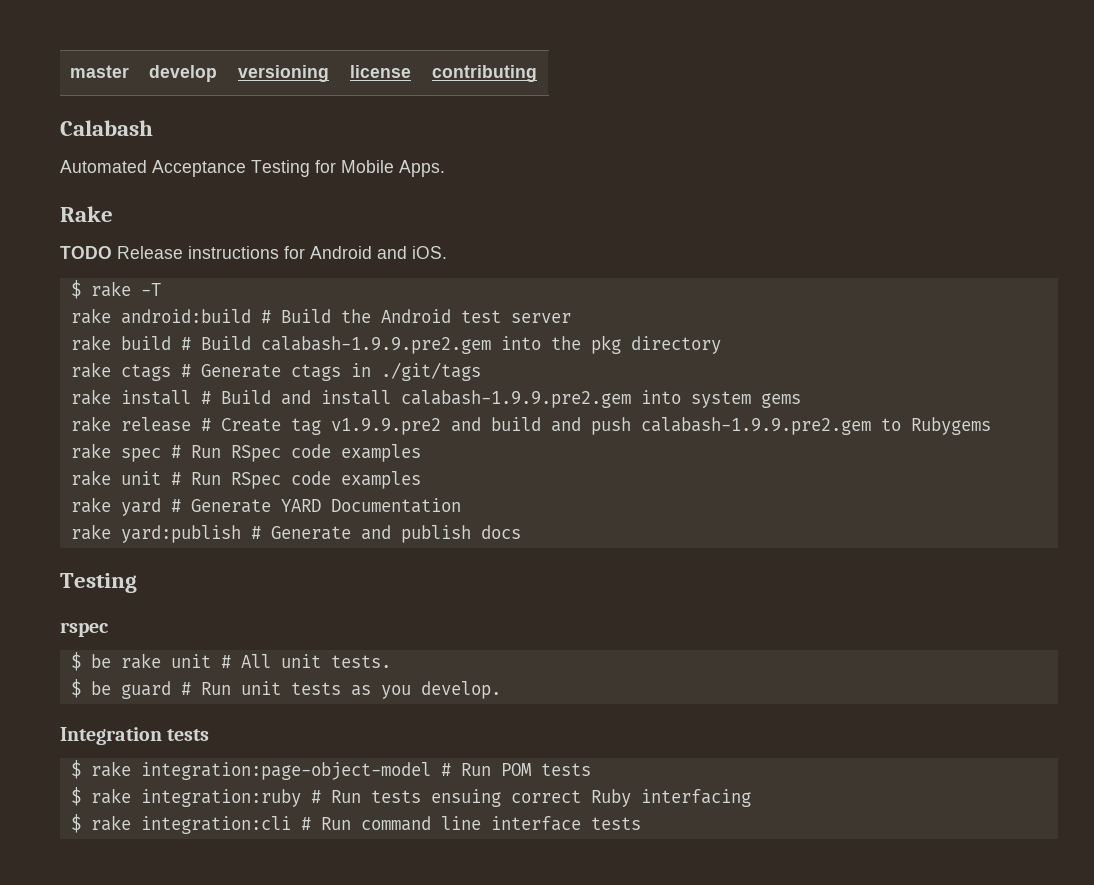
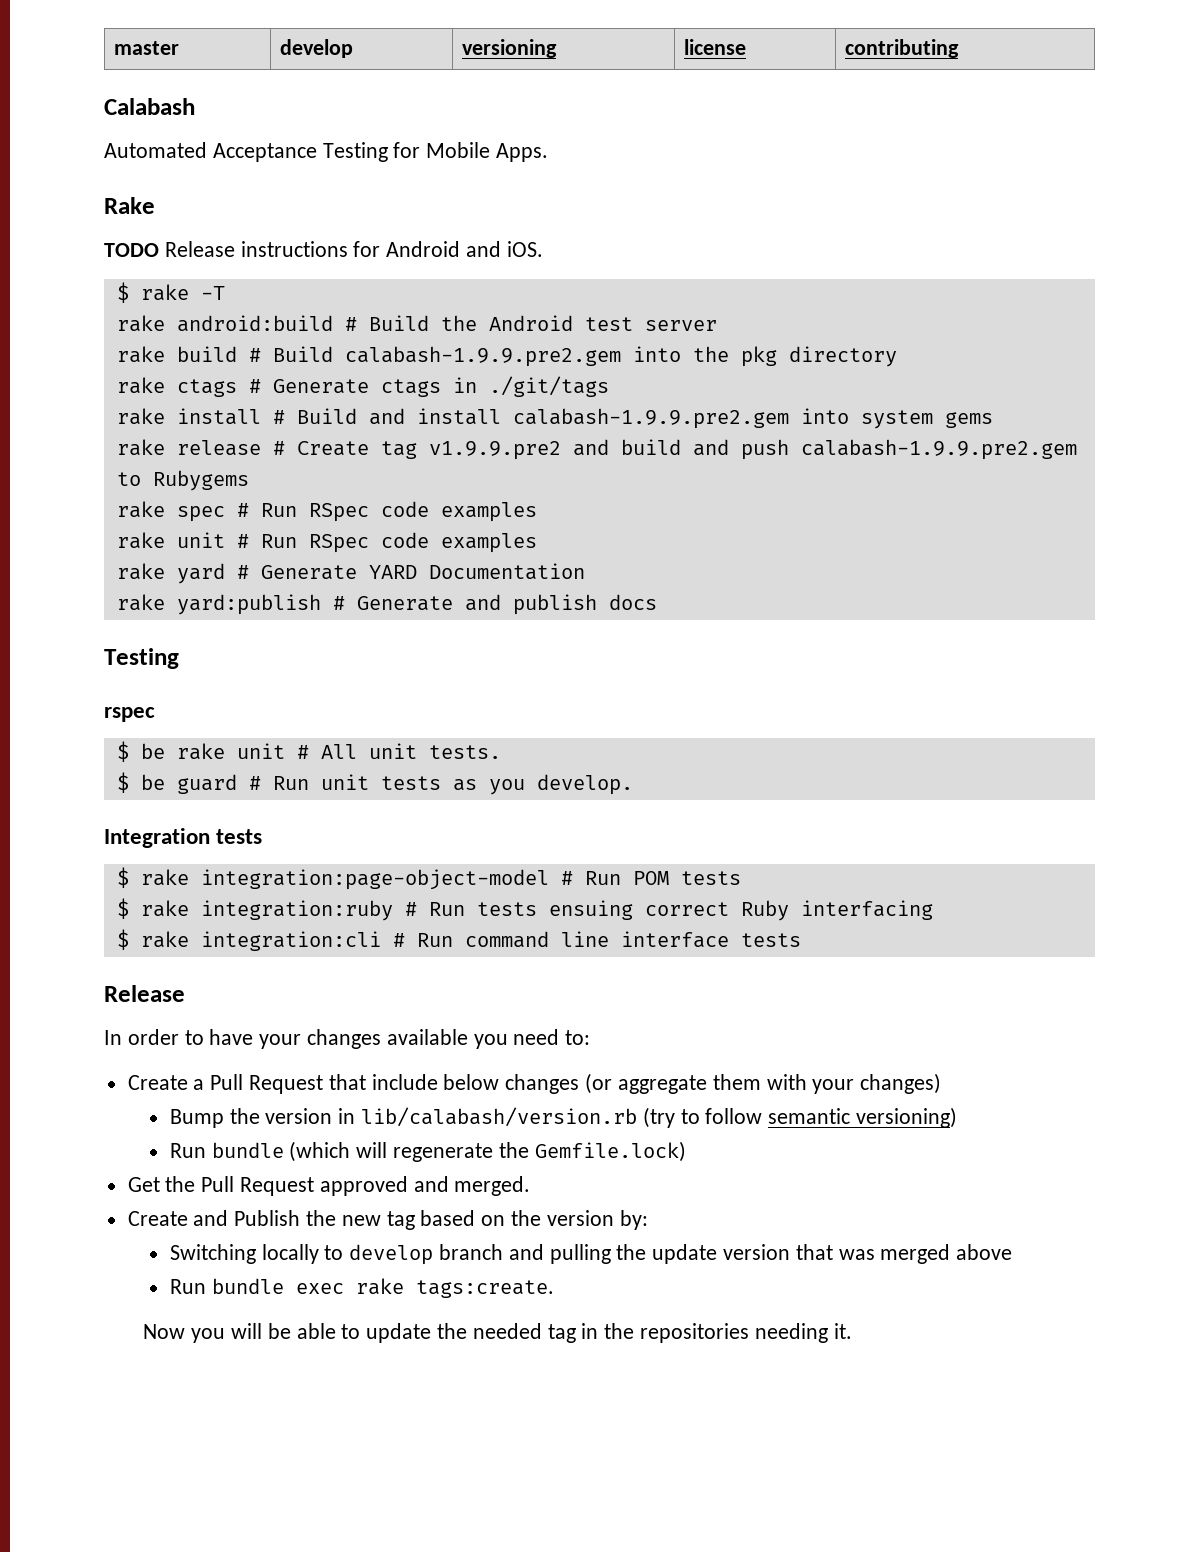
(641, 823) none -> [104,985,185,1002] [104,1029,591,1049] [127,1073,942,1094] [169,1107,957,1128] [169,1141,686,1162] [127,1176,531,1196] [127,1210,648,1230] [169,1244,1013,1265] [169,1278,554,1298] [143,1323,852,1343] // Release // In order to have your changes available you need to: // Create a Pull Request that include below changes (or aggregate them with your changes) // Bump the version in lib/calabash/version.rb (try to follow semantic versioning) // Run bundle (which will regenerate the Gemfile.lock) // Get the Pull Request approved and merged. // Create and Publish the new tag based on the version by: // Switching locally to develop branch and pulling the update version that was merged above // Run bundle exec rake tags:create. // Now you will be able to update the needed tag in the repositories needing it.

